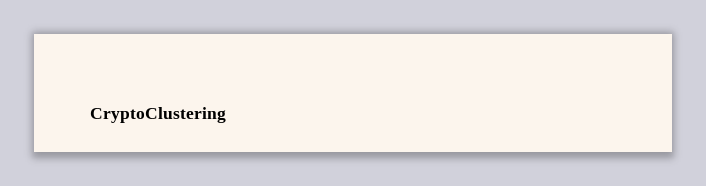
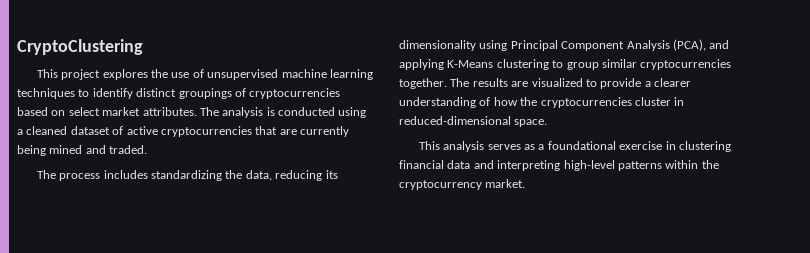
(226, 115) none -> [36,69,373,80] [17,88,341,99] [17,107,367,118] [17,126,349,137] [17,145,148,156] [36,170,338,181] [399,39,730,51] [399,59,732,70] [399,78,691,89] [399,97,685,108] [399,116,548,127] [418,141,731,152] [399,160,719,171] [399,179,526,190] // This project explores the use of unsupervised machine learning techniques to identify distinct groupings of cryptocurrencies based on select market attributes. The analysis is conducted using a cleaned dataset of active cryptocurrencies that are currently being mined and traded. // The process includes standardizing the data, reducing its dimensionality using Principal Component Analysis (PCA), and applying K-Means clustering to group similar cryptocurrencies together. The results are visualized to provide a clearer understanding of how the cryptocurrencies cluster in reduced-dimensional space. // This analysis serves as a foundational exercise in clustering financial data and interpreting high-level patterns within the cryptocurrency market.

